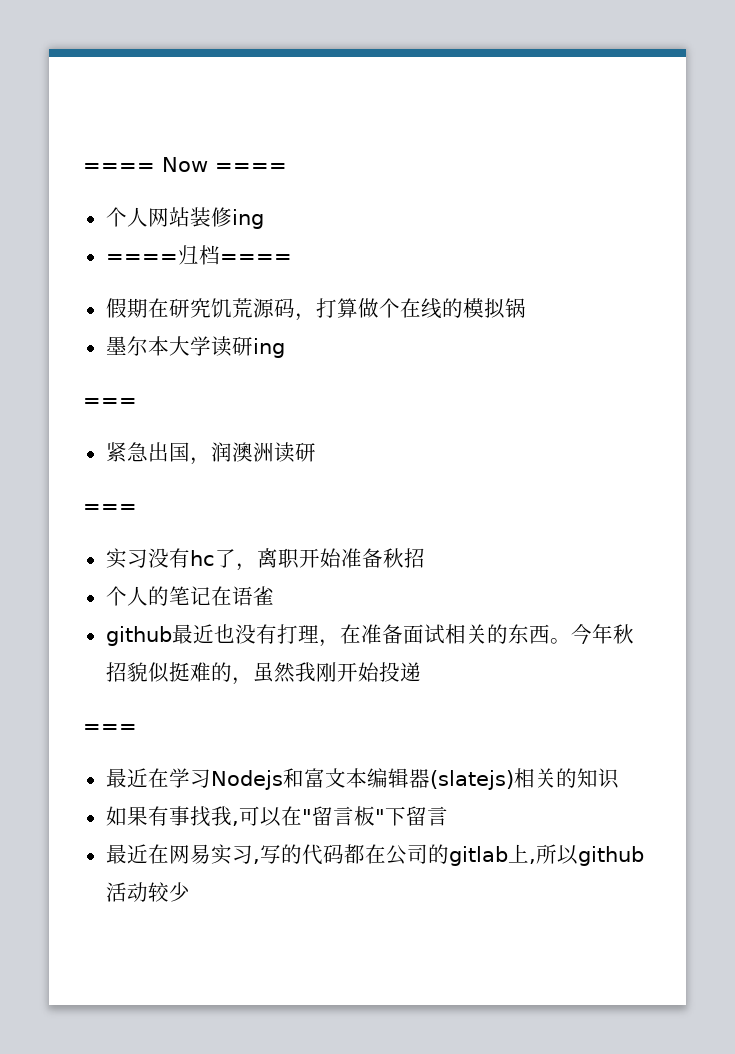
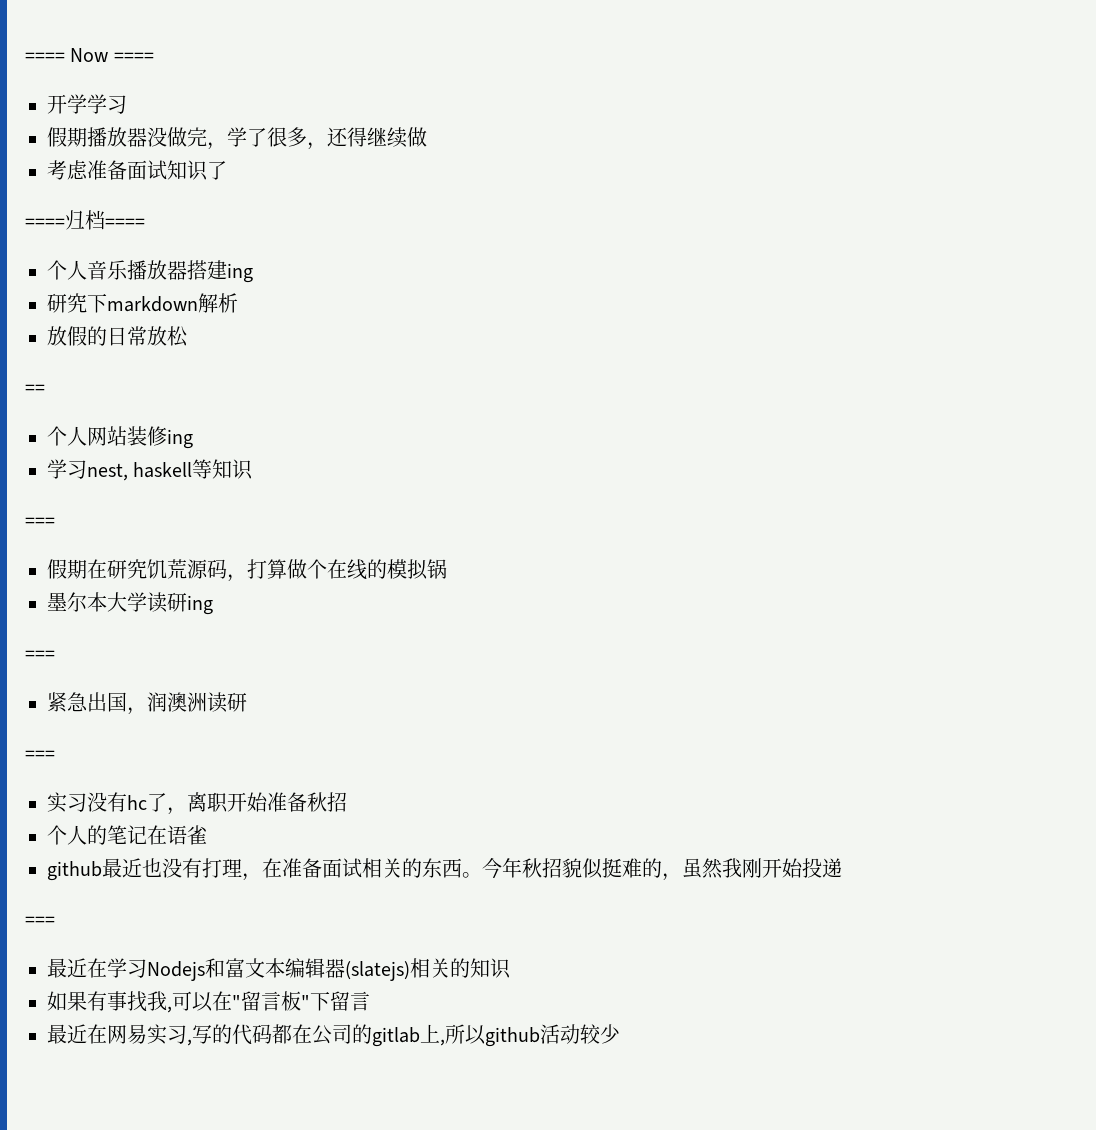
(287, 167) none -> [47,94,127,114] [47,127,427,150] [47,160,227,181] [25,210,145,230] [47,260,253,283] [47,293,238,313] [47,326,188,347] [25,384,45,394] // 开学学习 // 假期播放器没做完，学了很多，还得继续做 // 考虑准备面试知识了 // ====归档==== // 个人音乐播放器搭建ing // 研究下markdown解析 // 放假的日常放松 // ==
[105,245,292,265] ====归档==== -> [47,459,254,481] [25,517,55,527] 学习nest, haskell等知识 // ===

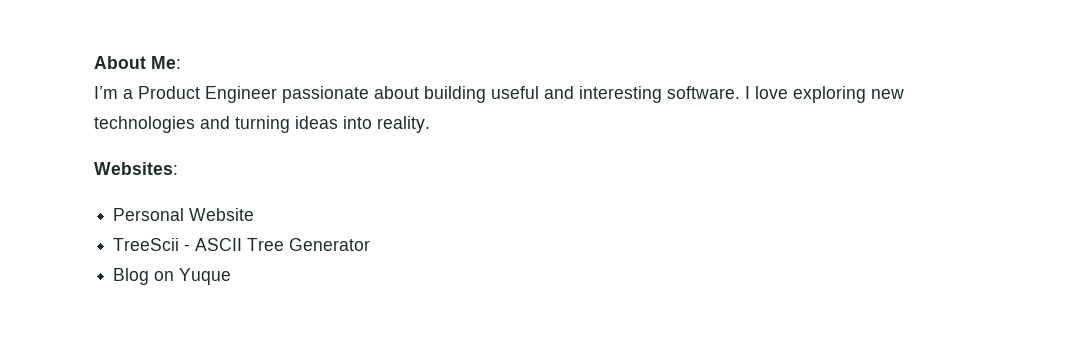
[25,48,154,62] [47,94,127,114] [47,127,427,150] [47,160,227,181] [25,210,145,230] [47,260,253,283] [47,293,238,313] [47,326,188,347] [25,384,45,394] [47,426,193,449] [47,459,254,481] [25,517,55,527] [47,559,447,582] [47,592,213,615] [25,650,55,660] [47,692,247,715] [25,750,55,760] [47,792,347,815] [47,825,207,845] [47,858,842,881] [25,916,55,926] [47,958,511,981] [47,991,370,1013] [47,1024,620,1047] ==== Now ==== // 开学学习 // 假期播放器没做完，学了很多，还得继续做 // 考虑准备面试知识了 // ====归档==== // 个人音乐播放器搭建ing // 研究下markdown解析 // 放假的日常放松 // == // 个人网站装修ing // 学习nest, haskell等知识 // === // 假期在研究饥荒源码，打算做个在线的模拟锅 // 墨尔本大学读研ing // === // 紧急出国，润澳洲读研 // === // 实习没有hc了，离职开始准备秋招 // 个人的笔记在语雀 // github最近也没有打理，在准备面试相关的东西。今年秋招貌似挺难的，虽然我刚开始投递 // === // 最近在学习Nodejs和富文本编辑器(slatejs)相关的知识 // 如果有事找我,可以在"留言板"下留言 // 最近在网易实习,写的代码都在公司的gitlab上,所以github活动较少 -> [94,56,181,69] [94,86,904,103] [94,116,430,133] [94,162,178,175] [113,208,255,221] [113,238,371,251] [113,268,232,285] About Me: // I’m a Product Engineer passionate about building useful and interesting software. I love exploring new technologies and turning ideas into reality. // Websites: // Personal Website // TreeScii - ASCII Tree Generator // Blog on Yuque

